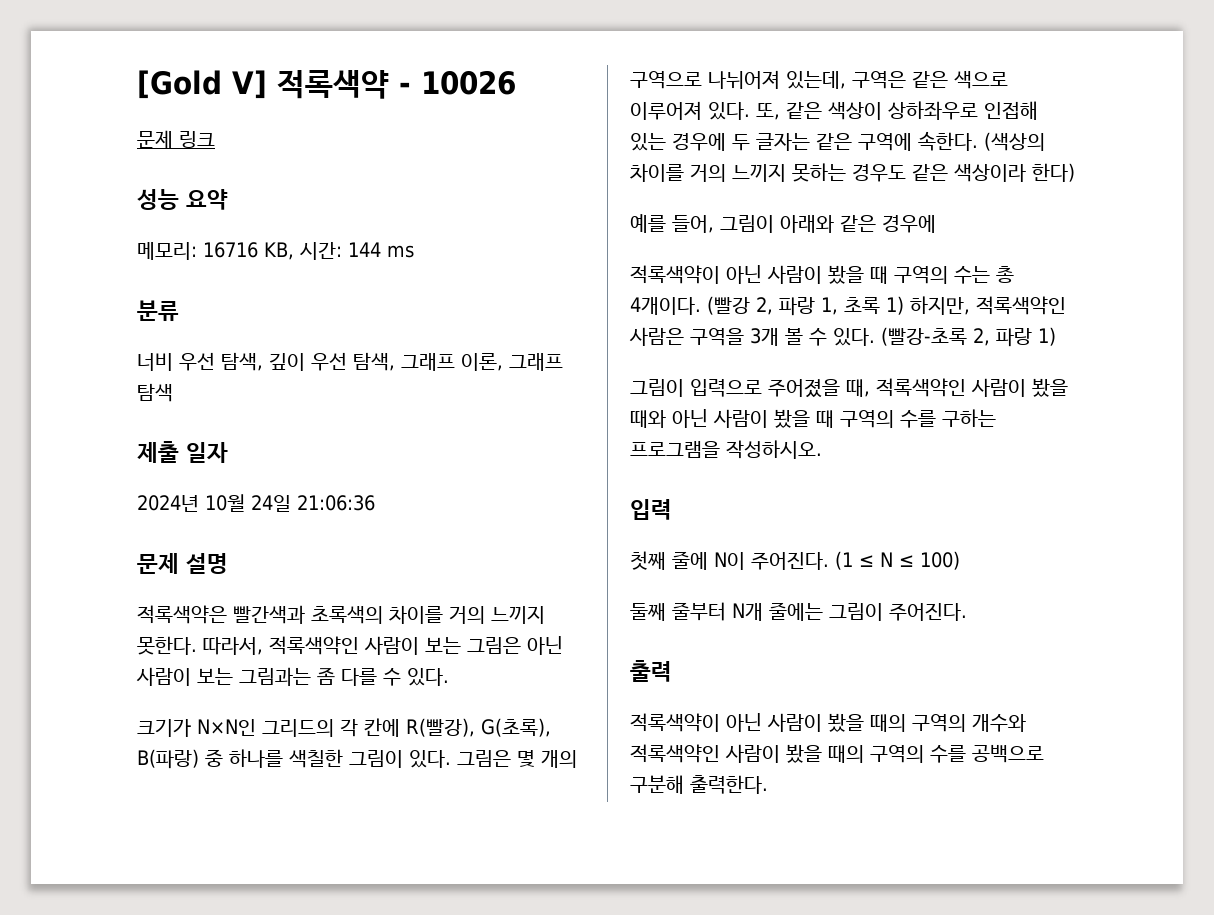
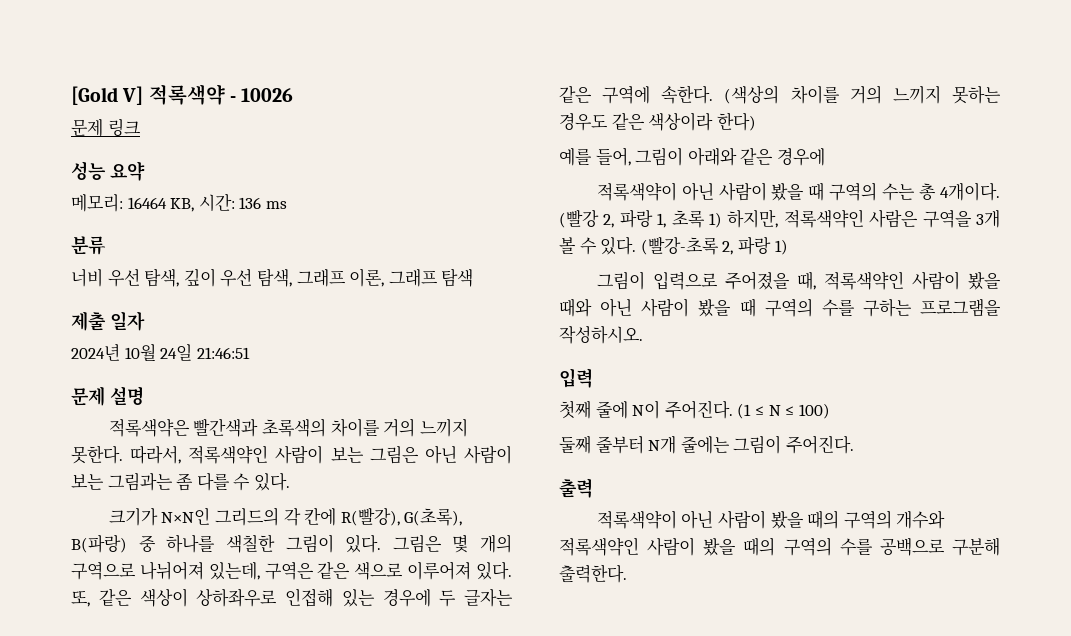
[203,242,258,258] 16716 -> [127,197,167,209] 16464
[348,242,381,257] 144 -> [239,197,262,209] 136
[297,495,375,511] 21:06:36 -> [196,347,250,359] 21:46:51

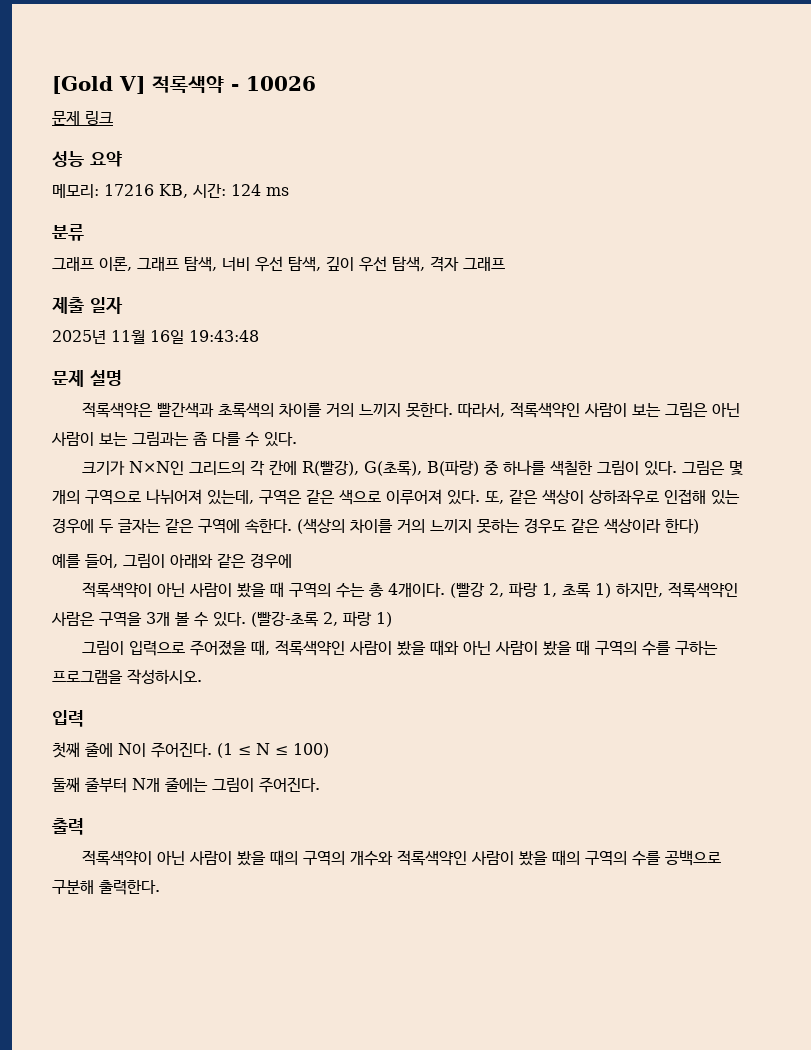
[127,197,167,209] 16464 -> [104,184,154,196] 17216
[239,197,262,209] 136 -> [231,184,261,196] 124
(106, 245) none -> [52,256,217,272] 그래프 이론, 그래프 탐색,
[296,268,474,287] 그래프 이론, 그래프 탐색 -> [430,256,505,272] 격자 그래프
[71,344,250,361] 2024년 10월 24일 21:46:51 -> [52,329,259,344] 2025년 11월 16일 19:43:48

